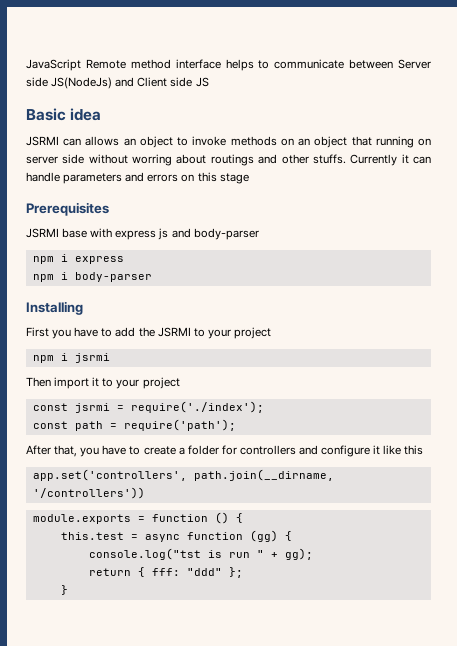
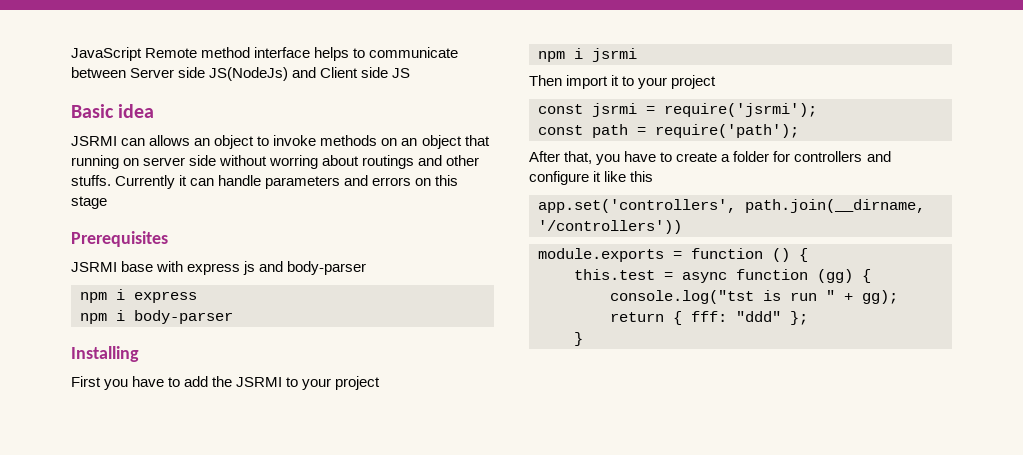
[130,401,264,413] require('./index'); -> [664,103,817,117] require('jsrmi');

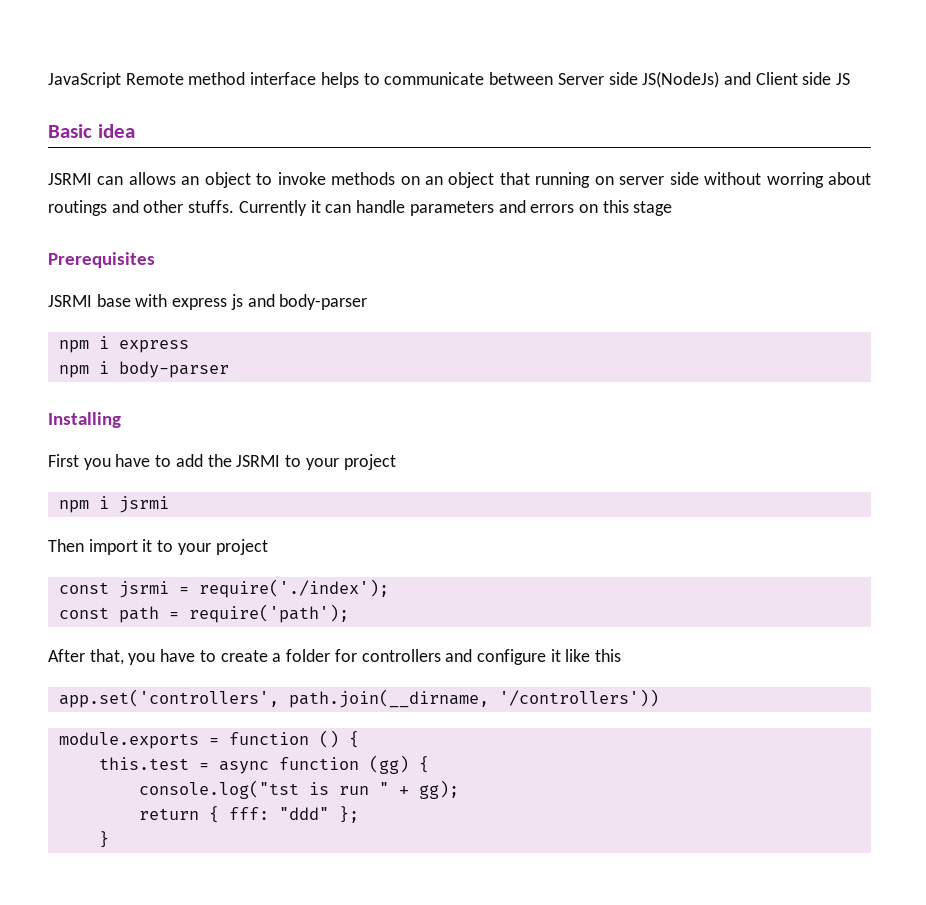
[664,103,817,117] require('jsrmi'); -> [198,579,389,598] require('./index');

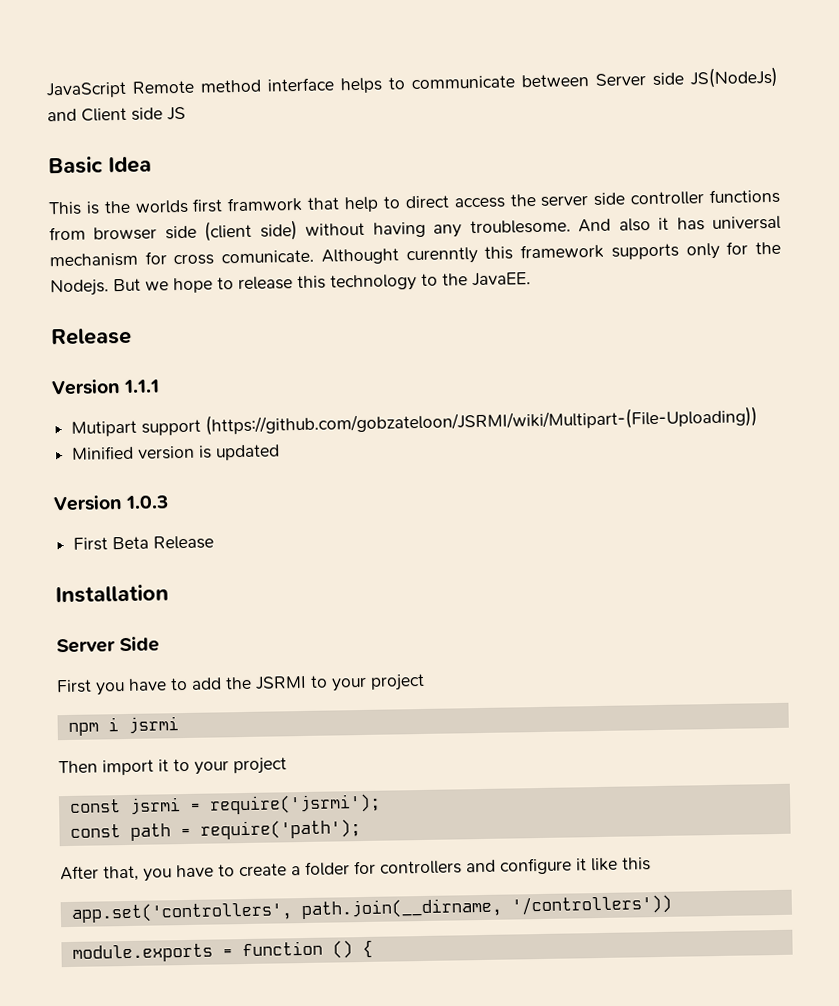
[97,124,135,138] [48,172,872,188] [48,200,673,216] [48,252,155,268] [48,294,368,310] [58,336,189,353] [58,361,229,378] [48,412,121,428] idea // JSRMI can allows an object to invoke methods on an object that running on server side without worring about routings and other stuffs. Currently it can handle parameters and errors on this stage // Prerequisites // JSRMI base with express js and body-parser // npm i express // npm i body-parser // Installing -> [108,156,152,174] [48,188,781,216] [49,215,781,242] [49,241,782,268] [50,272,531,297] [51,327,132,346] [51,379,161,396] [71,406,759,437] [72,444,281,461] [53,495,170,512] [73,535,215,551] [55,584,169,604] [56,636,161,654] Idea // This is the worlds first framwork that help to direct access the server side controller functions from browser side (client side) without having any troublesome. And also it has universal mechanism for cross comunicate. Althought curenntly this framework supports only for the Nodejs. But we hope to release this technology to the JavaEE. // Release // Version 1.1.1 // Mutipart support (https://github.com/gobzateloon/JSRMI/wiki/Multipart-(File-Uploading)) // Minified version is updated // Version 1.0.3 // First Beta Release // Installation // Server Side
[198,579,389,598] require('./index'); -> [208,793,381,815] require('jsrmi');
[98,755,429,774] [138,780,459,799] [138,806,359,823] [98,831,109,848] // this.test = async function (gg) { // console.log("tst is run " + gg); // return { fff: "ddd" }; // } -> (373, 949) none

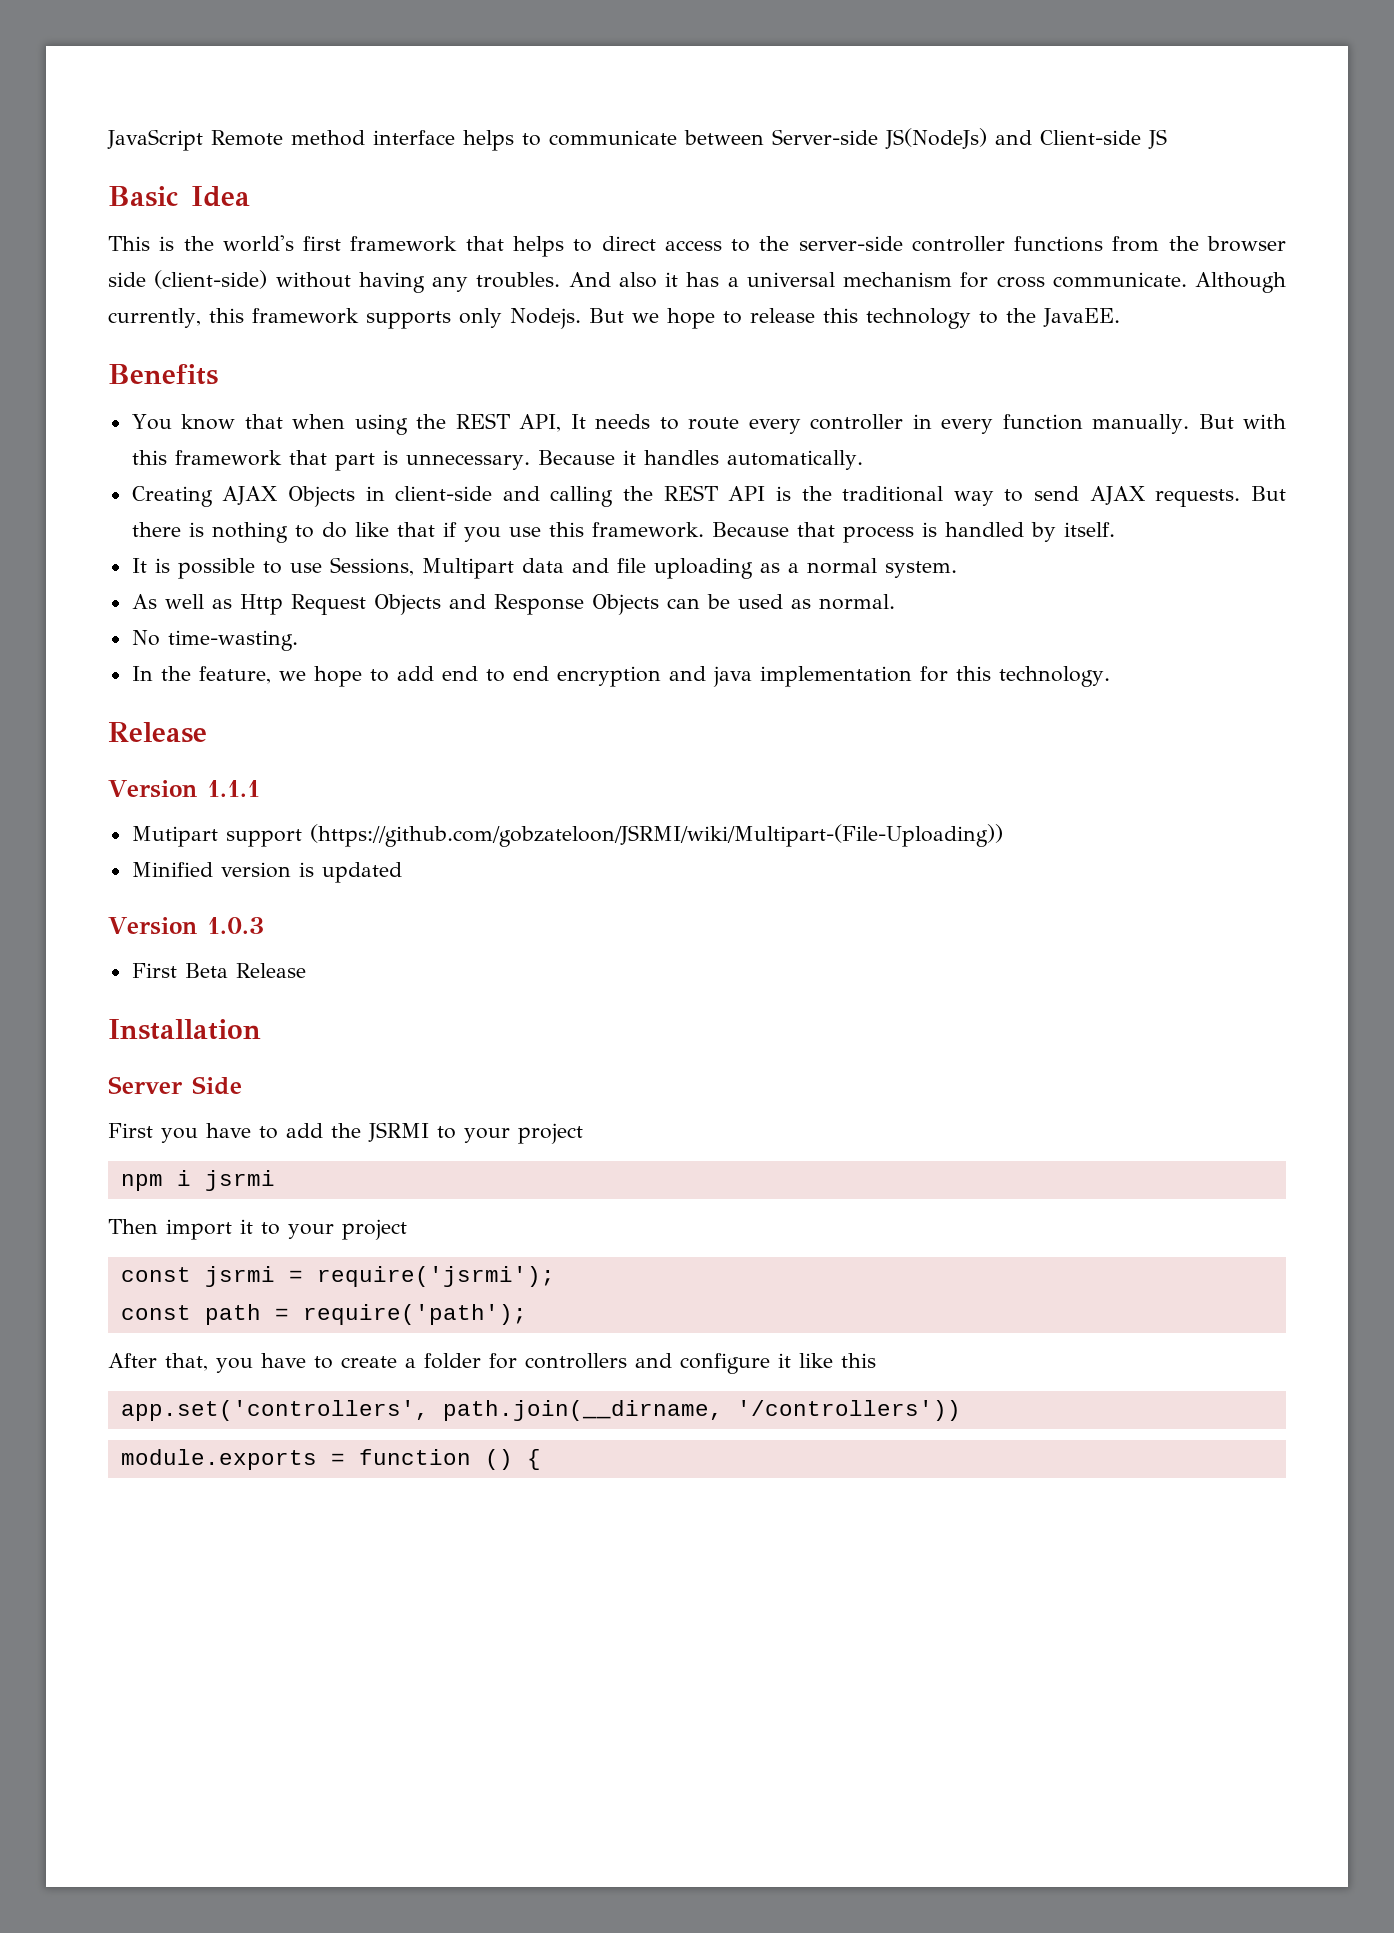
[595,66,779,89] [47,107,163,122] Server side JS(NodeJs) and Client side -> [772,128,1141,149] Server-side JS(NodeJs) and Client-side
[134,192,626,214] worlds first framwork that help to direct access the server side -> [222,235,903,257] world's first framework that helps to direct access to the server-side
(86, 233) none -> [1168,236,1199,251] the
[204,220,298,242] (client side) -> [154,270,268,289] (client-side)
[469,219,571,235] troublesome. -> [476,272,561,288] troubles.
(705, 224) none -> [727,277,739,287] a
[221,246,478,265] comunicate. Althought curenntly -> [1052,272,1286,293] [108,308,201,328] communicate. Although currently,
[726,241,782,255] for the -> (502, 318) none
(531, 279) none -> [108,364,218,385] [131,413,1286,435] [131,450,863,471] [131,485,1286,507] [131,522,1115,543] [131,557,957,579] [131,594,895,615] [131,630,298,651] [131,666,1110,687] // Benefits // You know that when using the REST API, It needs to route every controller in every function manually. But with this framework that part is unnecessary. Because it handles automatically. // Creating AJAX Objects in client-side and calling the REST API is the traditional way to send AJAX requests. But there is nothing to do like that if you use this framework. Because that process is handled by itself. // It is possible to use Sessions, Multipart data and file uploading as a normal system. // As well as Http Request Objects and Response Objects can be used as normal. // No time-wasting. // In the feature, we hope to add end to end encryption and java implementation for this technology.

